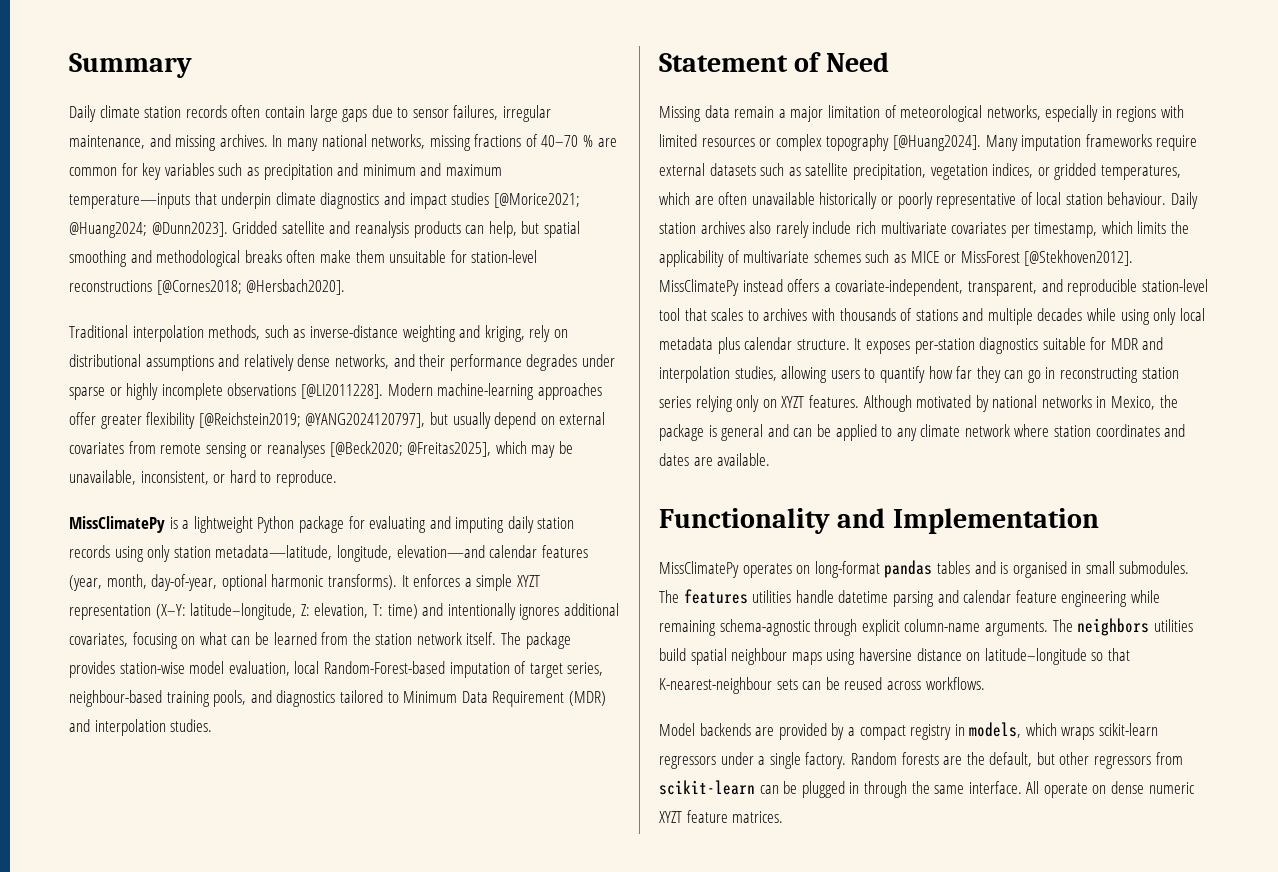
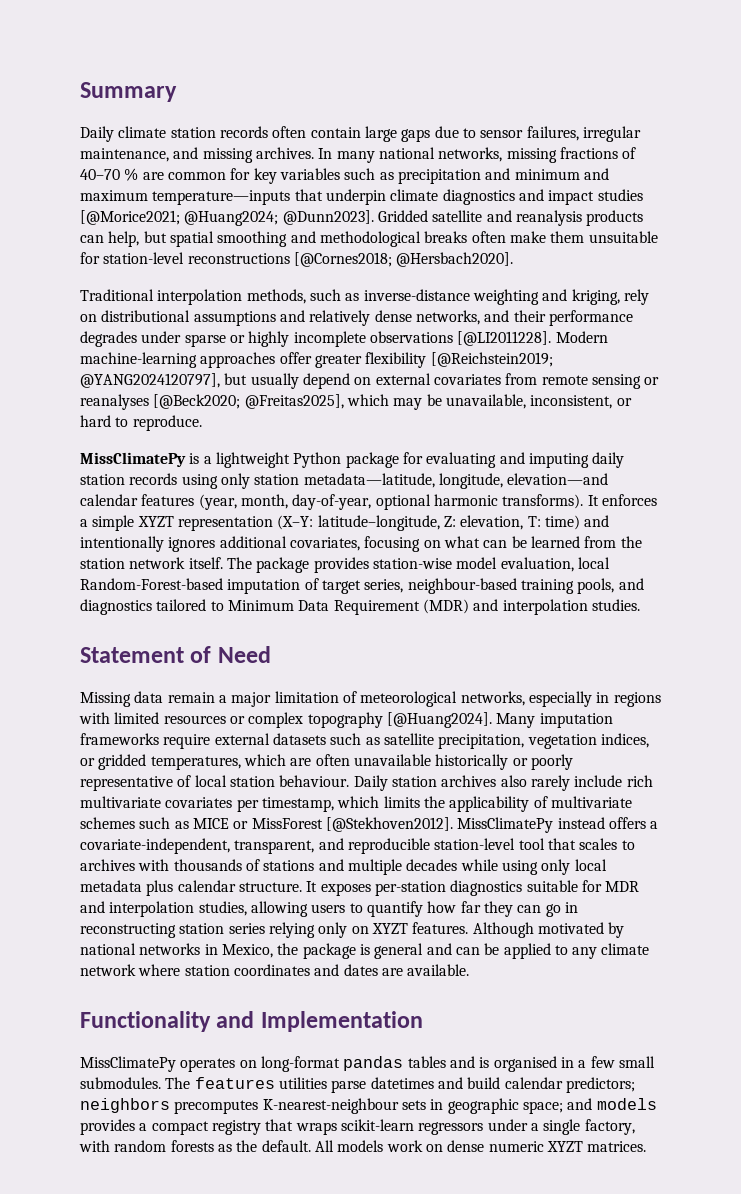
(1082, 568) none -> [578,1056,615,1068] a few
[795,590,1160,607] [659,618,1193,636] [659,648,1130,665] [659,677,985,694] [659,722,1057,740] handle datetime parsing and calendar feature engineering while remaining schema-agnostic through explicit column-name arguments. The neighbors utilities build spatial neighbour maps using haversine distance on latitude–longitude so that K-nearest-neighbour sets can be reused across workflows. // Model backends are provided by a compact registry in models, which -> [331,1077,635,1093] [80,1098,657,1114] [80,1119,294,1135] parse datetimes and build calendar predictors; neighbors precomputes K-nearest-neighbour sets in geographic space; and models provides a compact registry that
[805,752,1183,769] [659,780,1088,798] factory. Random forests are the default, but other regressors from scikit-learn can be plugged in through the same interface. All operate -> [584,1119,635,1135] [79,1140,423,1152] factory, with random forests as the default. All models work
[686,810,728,823] feature -> (583, 1146) none

